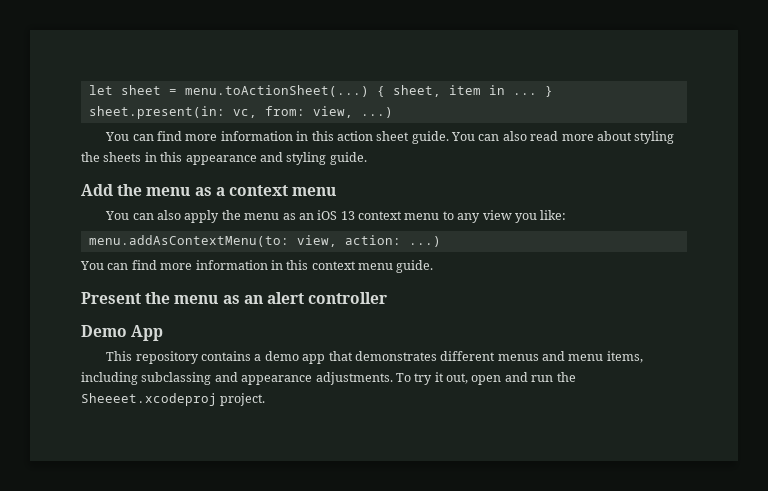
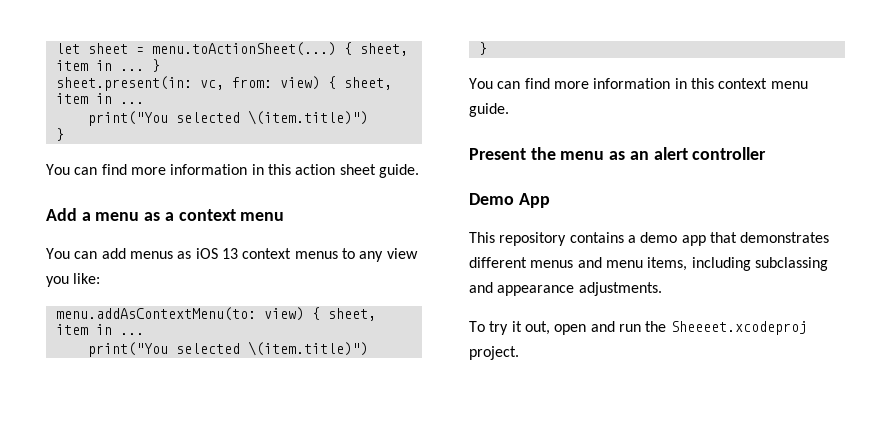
[312,106,393,118] view, ...) -> [279,76,392,90] [55,93,144,104] [87,110,368,126] [55,128,64,141] view) { sheet, item in ... // print("You selected \(item.title)") // }
[450,131,675,144] [81,152,367,165] You can also read more about styling the sheets in this appearance and styling guide. -> (419, 171) none
[117,184,143,196] the -> [81,212,91,221] a
[156,210,314,223] also apply the menu as an -> [101,248,192,259] add menus as
[404,213,440,220] menu -> [294,251,338,259] menus
[296,235,441,247] view, action: ...) -> [263,307,376,321] [55,324,144,335] [87,341,368,357] [478,42,487,55] view) { sheet, item in ... // print("You selected \(item.title)") // }
(393, 378) none -> (662, 289) //

